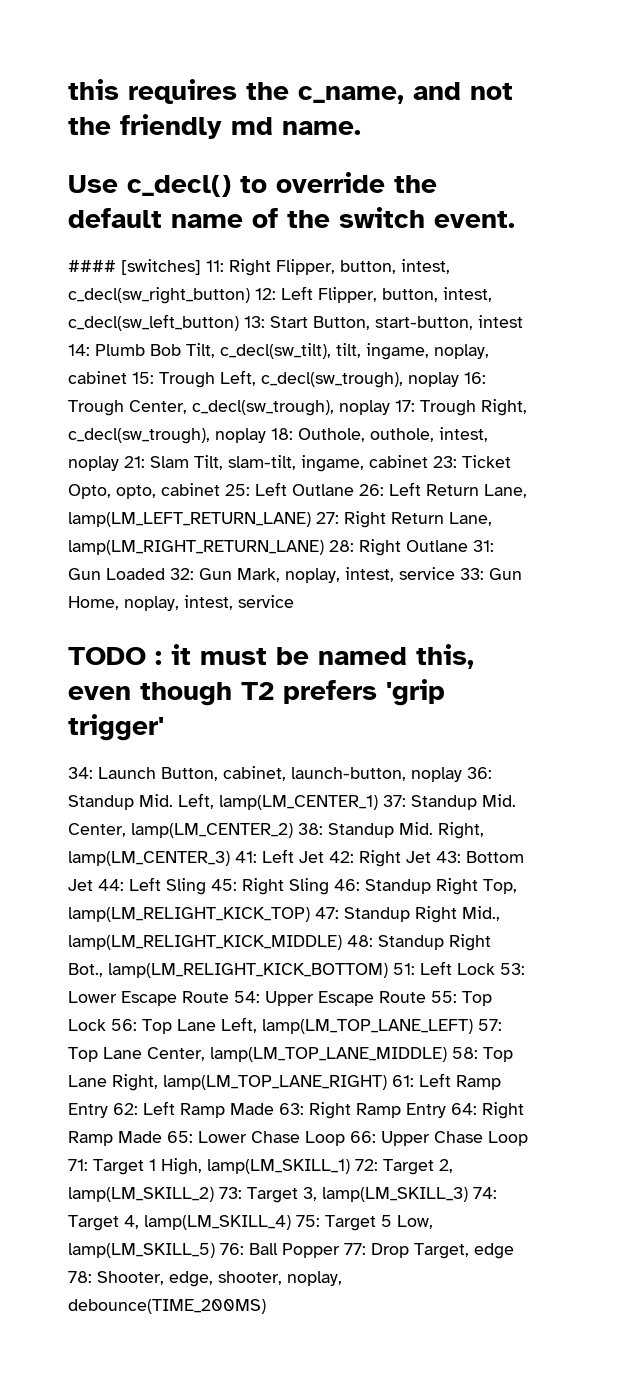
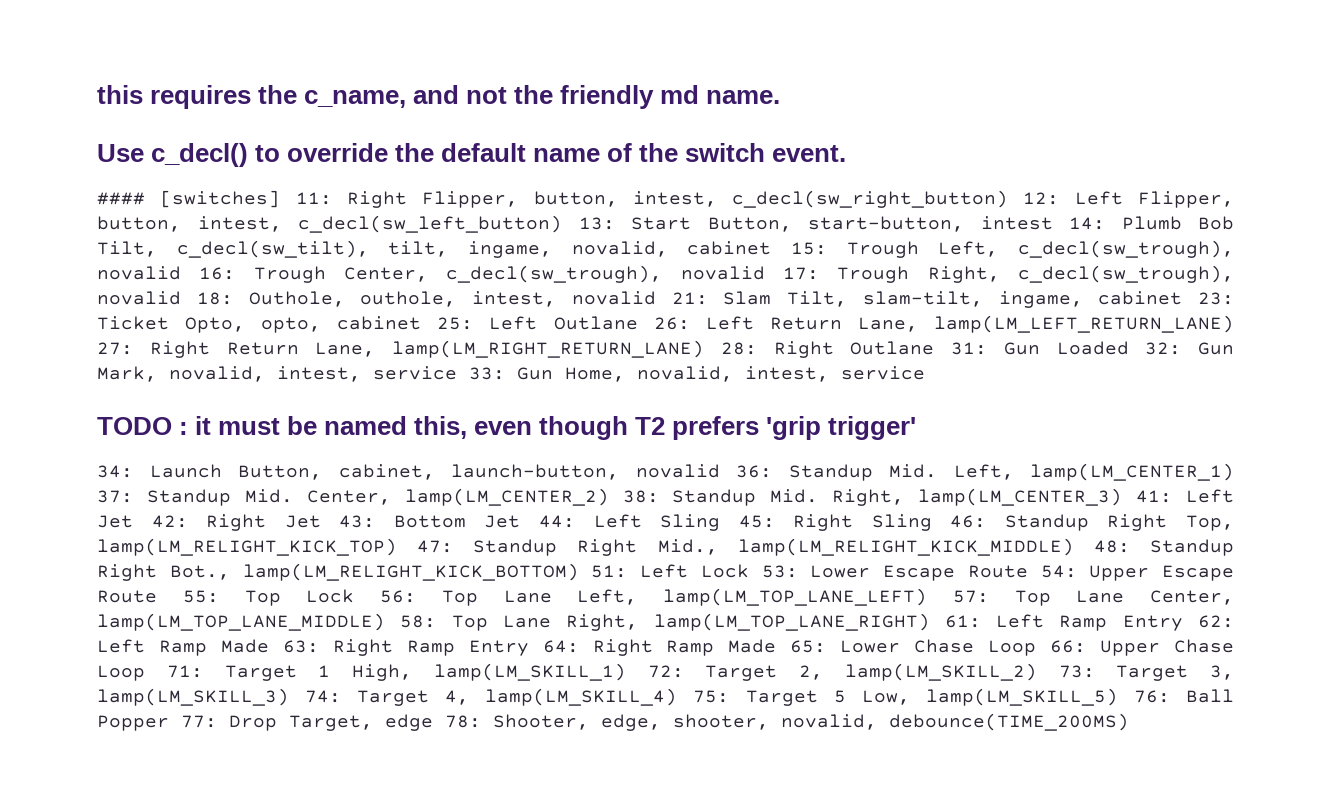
[434,344,489,359] noplay, -> [571,241,668,257] novalid,
[408,372,459,387] noplay -> [97,266,181,280] novalid
[339,400,390,415] noplay -> [680,266,765,280] novalid
[215,428,266,443] noplay -> [97,291,181,305] novalid
[68,456,119,471] noplay -> [571,291,656,305] novalid
[285,568,340,583] noplay, -> [169,366,265,382] novalid,
[124,596,179,611] noplay, -> [637,366,733,382] novalid,
[411,767,462,782] noplay -> [635,464,720,478] novalid
[287,1271,342,1286] noplay, -> [781,714,877,730] novalid,

